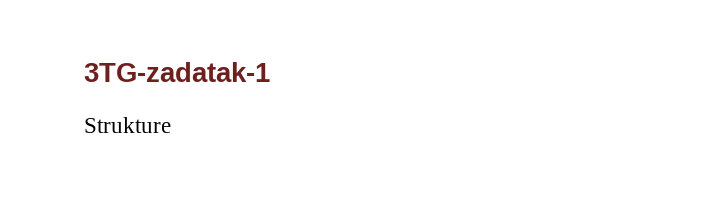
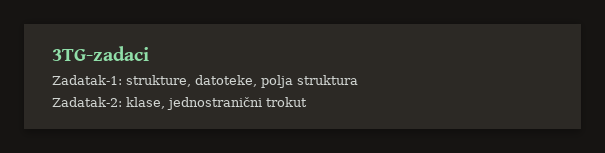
[84,62,270,82] [84,117,171,133] 3TG-zadatak-1 // Strukture -> [52,46,149,61] [52,75,358,88] [52,97,307,110] 3TG-zadaci // Zadatak-1: strukture, datoteke, polja struktura // Zadatak-2: klase, jednostranični trokut

